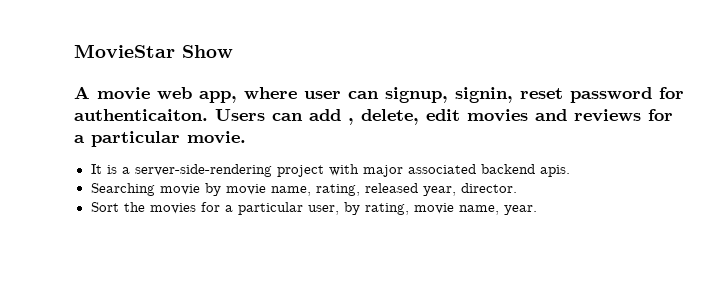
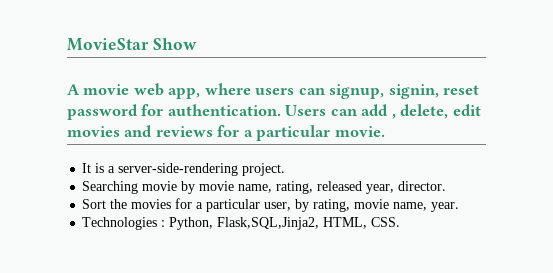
[304,91,341,99] user -> [255,88,295,95] users
[74,109,208,121] authenticaiton. -> [167,104,281,116] authentication.
[276,164,570,177] project with major associated backend apis. -> [242,163,286,176] project.
(537, 210) none -> [82,217,401,230] // Technologies : Python, Flask,SQL,Jinja2, HTML, CSS.

